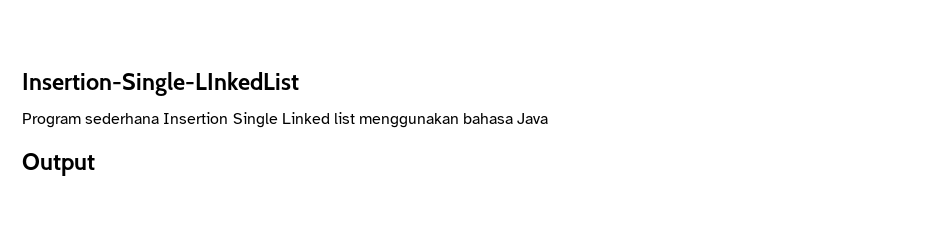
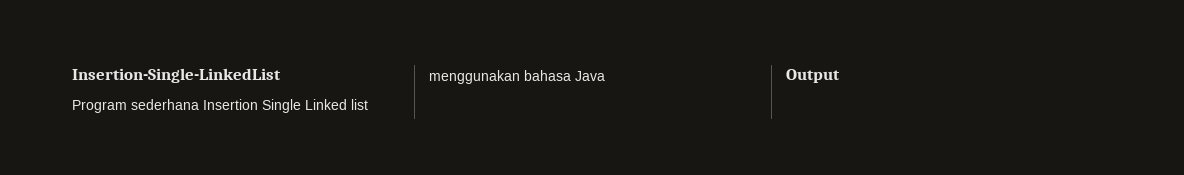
[22,72,299,96] Insertion-Single-LInkedList -> [72,68,281,83] Insertion-Single-LinkedList

